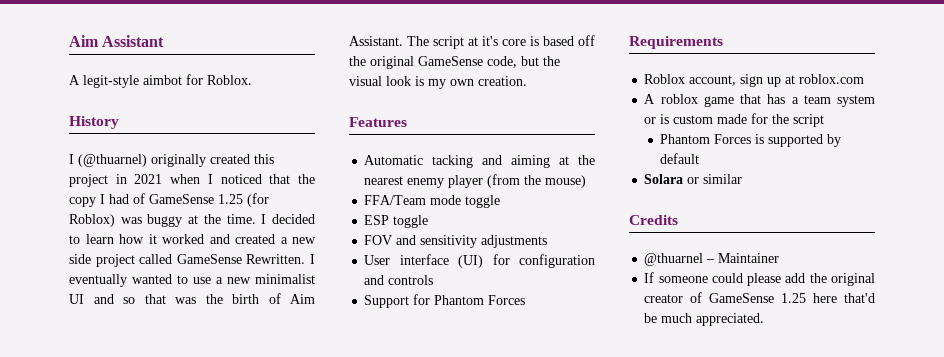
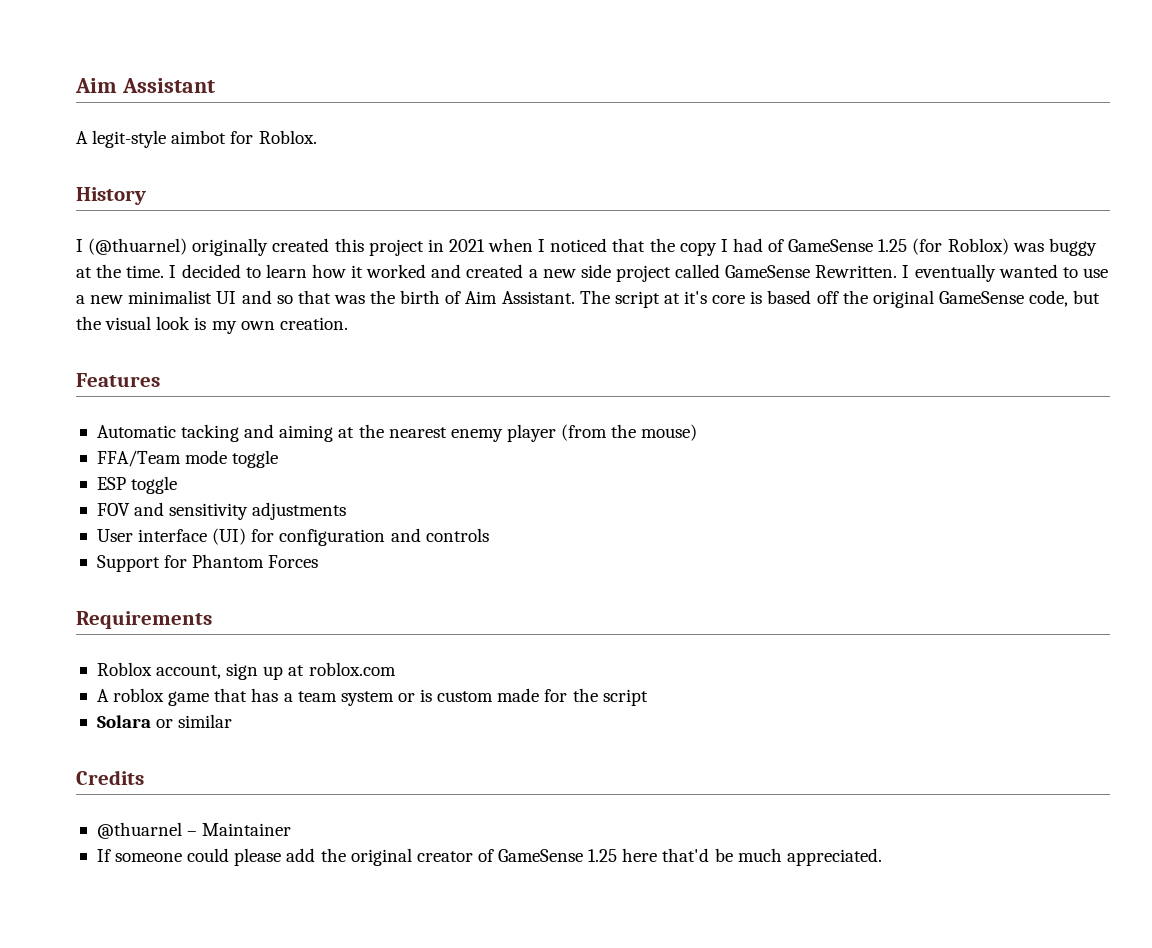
[660,134,842,147] [660,153,700,164] // Phantom Forces is supported by default -> (648, 697) none

